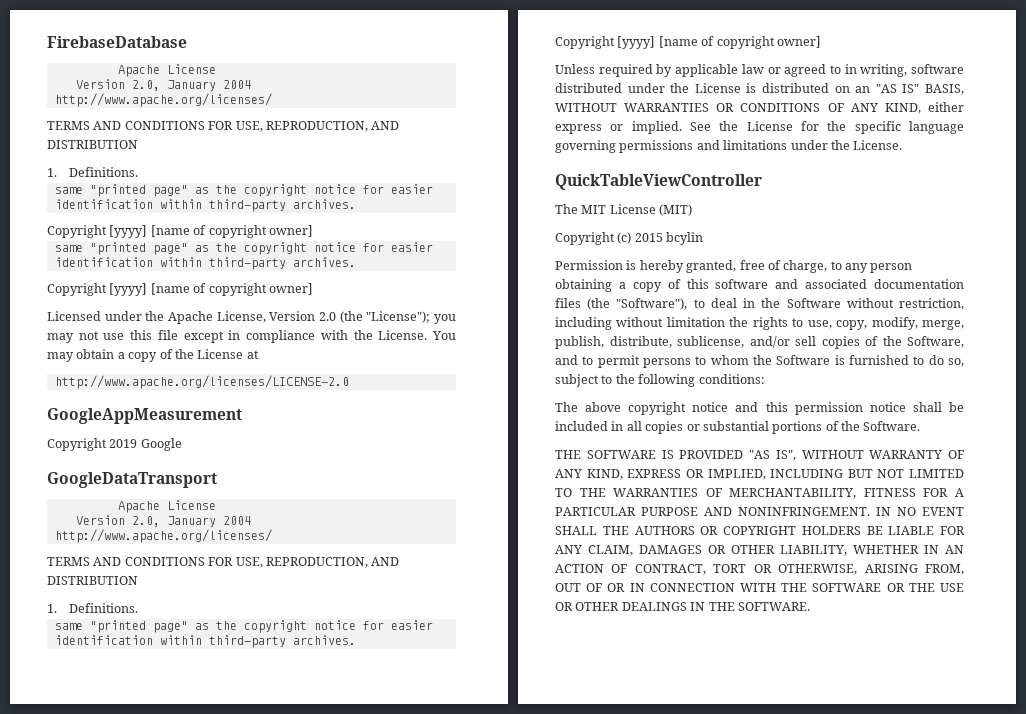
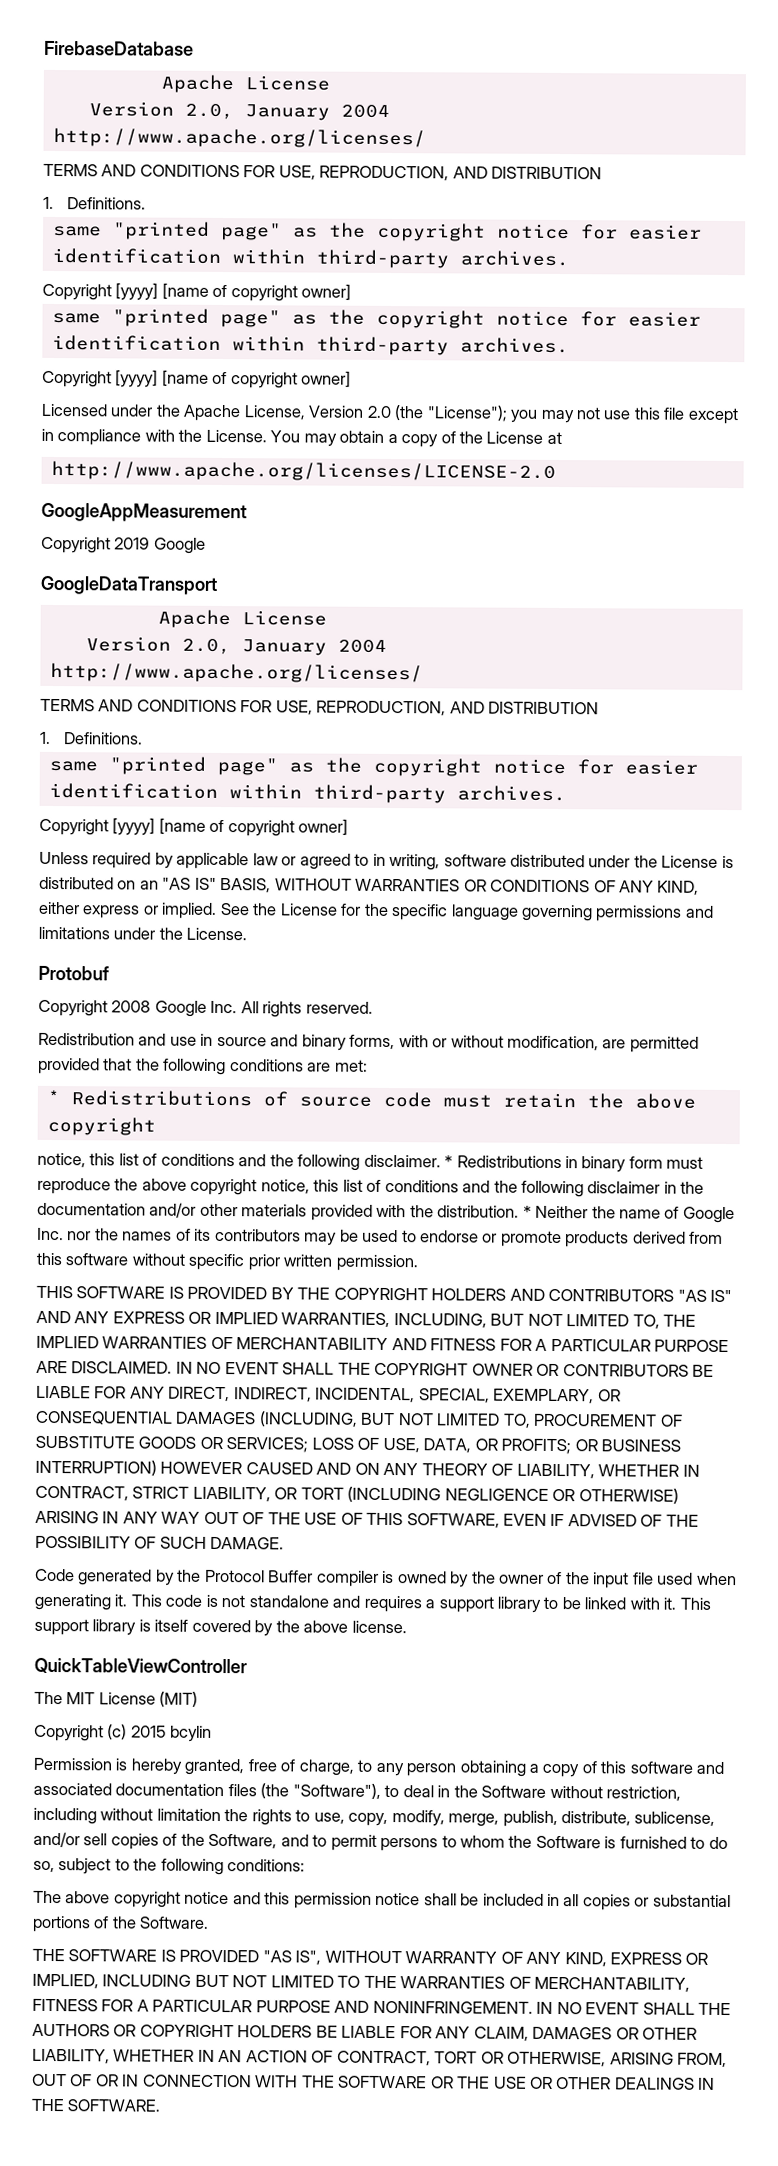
(903, 145) none -> [38,965,109,981] [38,999,373,1018] [38,1032,699,1053] [38,1057,368,1076] [46,1089,696,1109] [46,1116,156,1136] [37,1152,704,1173] [37,1177,705,1198] [37,1202,735,1224] [37,1227,724,1248] [36,1252,418,1272] [36,1285,733,1303] [36,1310,697,1329] [36,1335,730,1353] [36,1360,715,1377] [36,1385,621,1404] [35,1410,683,1428] [35,1435,682,1455] [35,1459,700,1479] [35,1485,679,1504] [35,1510,699,1528] [35,1535,285,1550] [35,1568,737,1589] [34,1593,711,1613] [34,1618,407,1637] // Protobuf // Copyright 2008 Google Inc. All rights reserved. // Redistribution and use in source and binary forms, with or without modification, are permitted provided that the following conditions are met: // * Redistributions of source code must retain the above copyright // notice, this list of conditions and the following disclaimer. * Redistributions in binary form must reproduce the above copyright notice, this list of conditions and the following disclaimer in the documentation and/or other materials provided with the distribution. * Neither the name of Google Inc. nor the names of its contributors may be used to endorse or promote products derived from this software without specific prior written permission. // THIS SOFTWARE IS PROVIDED BY THE COPYRIGHT HOLDERS AND CONTRIBUTORS "AS IS" AND ANY EXPRESS OR IMPLIED WARRANTIES, INCLUDING, BUT NOT LIMITED TO, THE IMPLIED WARRANTIES OF MERCHANTABILITY AND FITNESS FOR A PARTICULAR PURPOSE ARE DISCLAIMED. IN NO EVENT SHALL THE COPYRIGHT OWNER OR CONTRIBUTORS BE LIABLE FOR ANY DIRECT, INDIRECT, INCIDENTAL, SPECIAL, EXEMPLARY, OR CONSEQUENTIAL DAMAGES (INCLUDING, BUT NOT LIMITED TO, PROCUREMENT OF SUBSTITUTE GOODS OR SERVICES; LOSS OF USE, DATA, OR PROFITS; OR BUSINESS INTERRUPTION) HOWEVER CAUSED AND ON ANY THEORY OF LIABILITY, WHETHER IN CONTRACT, STRICT LIABILITY, OR TORT (INCLUDING NEGLIGENCE OR OTHERWISE) ARISING IN ANY WAY OUT OF THE USE OF THIS SOFTWARE, EVEN IF ADVISED OF THE POSSIBILITY OF SUCH DAMAGE. // Code generated by the Protocol Buffer compiler is owned by the owner of the input file used when generating it. This code is not standalone and requires a support library to be linked with it. This support library is itself covered by the above license.

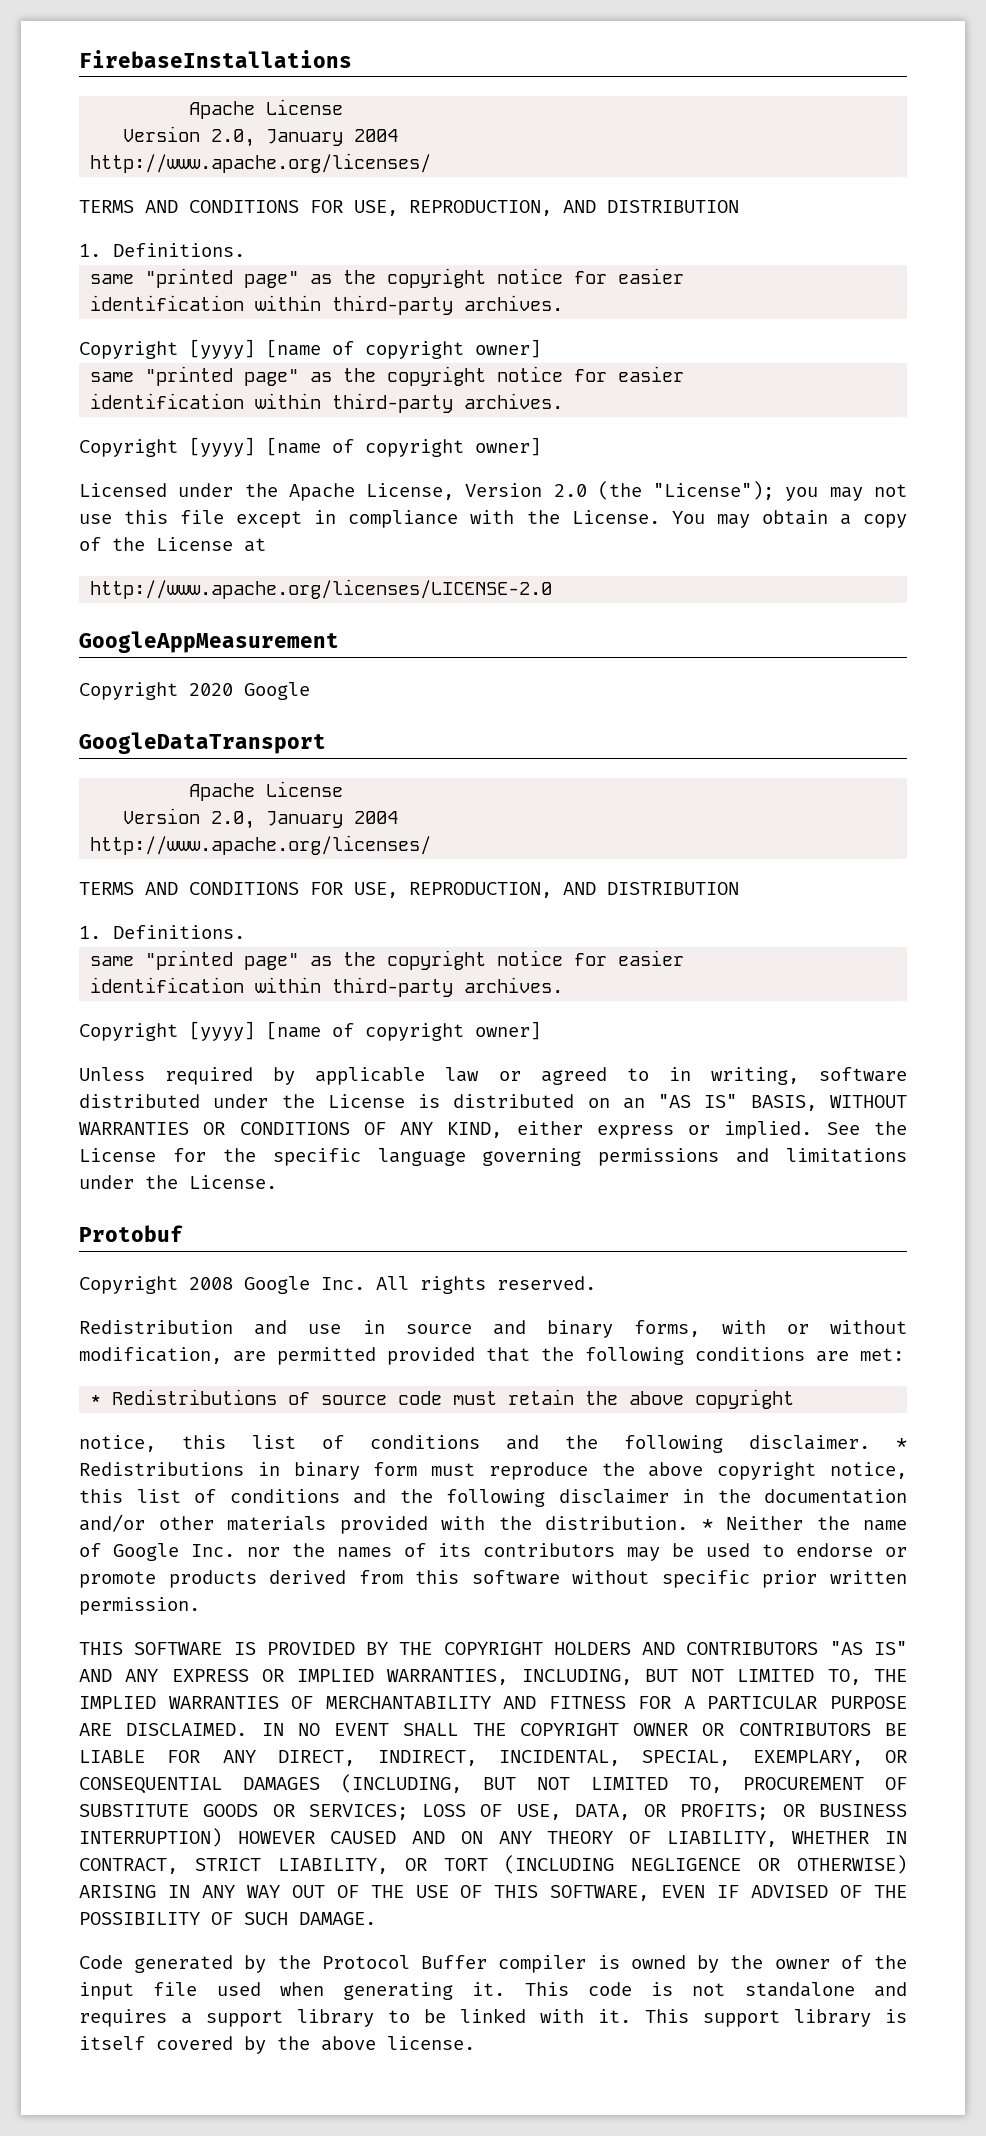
[44,40,194,56] FirebaseDatabase -> [79,50,352,68] FirebaseInstallations
[114,537,151,550] 2019 -> [189,683,233,696] 2020
[34,1657,248,1675] [34,1691,199,1707] [34,1724,213,1742] [33,1757,725,1778] [33,1782,682,1801] [33,1807,716,1828] [33,1831,728,1852] [33,1858,306,1876] [33,1890,731,1911] [32,1915,210,1933] [32,1948,709,1967] [32,1973,691,1992] [32,1998,732,2016] [32,2023,698,2041] [32,2048,728,2068] [32,2073,716,2090] [31,2098,161,2112] // QuickTableViewController // The MIT License (MIT) // Copyright (c) 2015 bcylin // Permission is hereby granted, free of charge, to any person obtaining a copy of this software and associated documentation files (the "Software"), to deal in the Software without restriction, including without limitation the rights to use, copy, modify, merge, publish, distribute, sublicense, and/or sell copies of the Software, and to permit persons to whom the Software is furnished to do so, subject to the following conditions: // The above copyright notice and this permission notice shall be included in all copies or substantial portions of the Software. // THE SOFTWARE IS PROVIDED "AS IS", WITHOUT WARRANTY OF ANY KIND, EXPRESS OR IMPLIED, INCLUDING BUT NOT LIMITED TO THE WARRANTIES OF MERCHANTABILITY, FITNESS FOR A PARTICULAR PURPOSE AND NONINFRINGEMENT. IN NO EVENT SHALL THE AUTHORS OR COPYRIGHT HOLDERS BE LIABLE FOR ANY CLAIM, DAMAGES OR OTHER LIABILITY, WHETHER IN AN ACTION OF CONTRACT, TORT OR OTHERWISE, ARISING FROM, OUT OF OR IN CONNECTION WITH THE SOFTWARE OR THE USE OR OTHER DEALINGS IN THE SOFTWARE. -> (475, 2043) none

